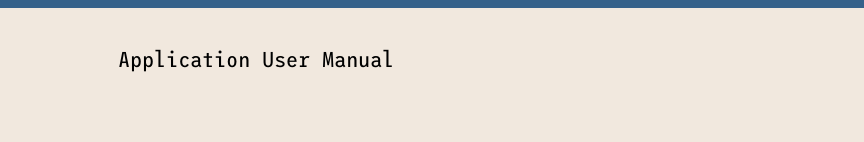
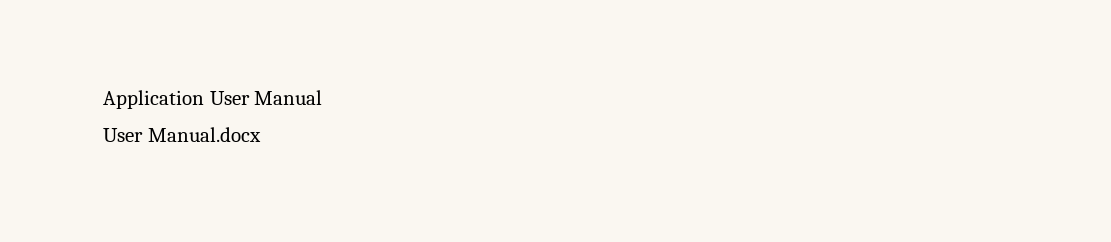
(394, 58) none -> [103,127,261,142] // User Manual.docx

